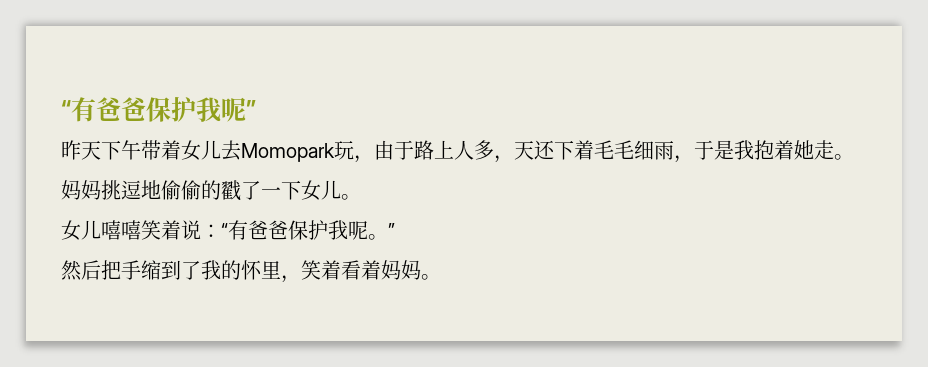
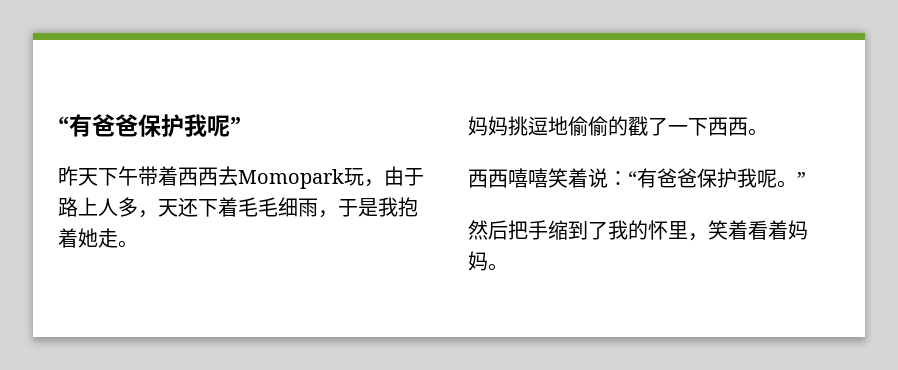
[181,140,221,161] 女儿 -> [178,167,218,186] 西西
[301,180,361,201] [61,220,101,241] 女儿。 // 女儿 -> [708,117,768,136] [468,169,508,188] 西西。 // 西西

